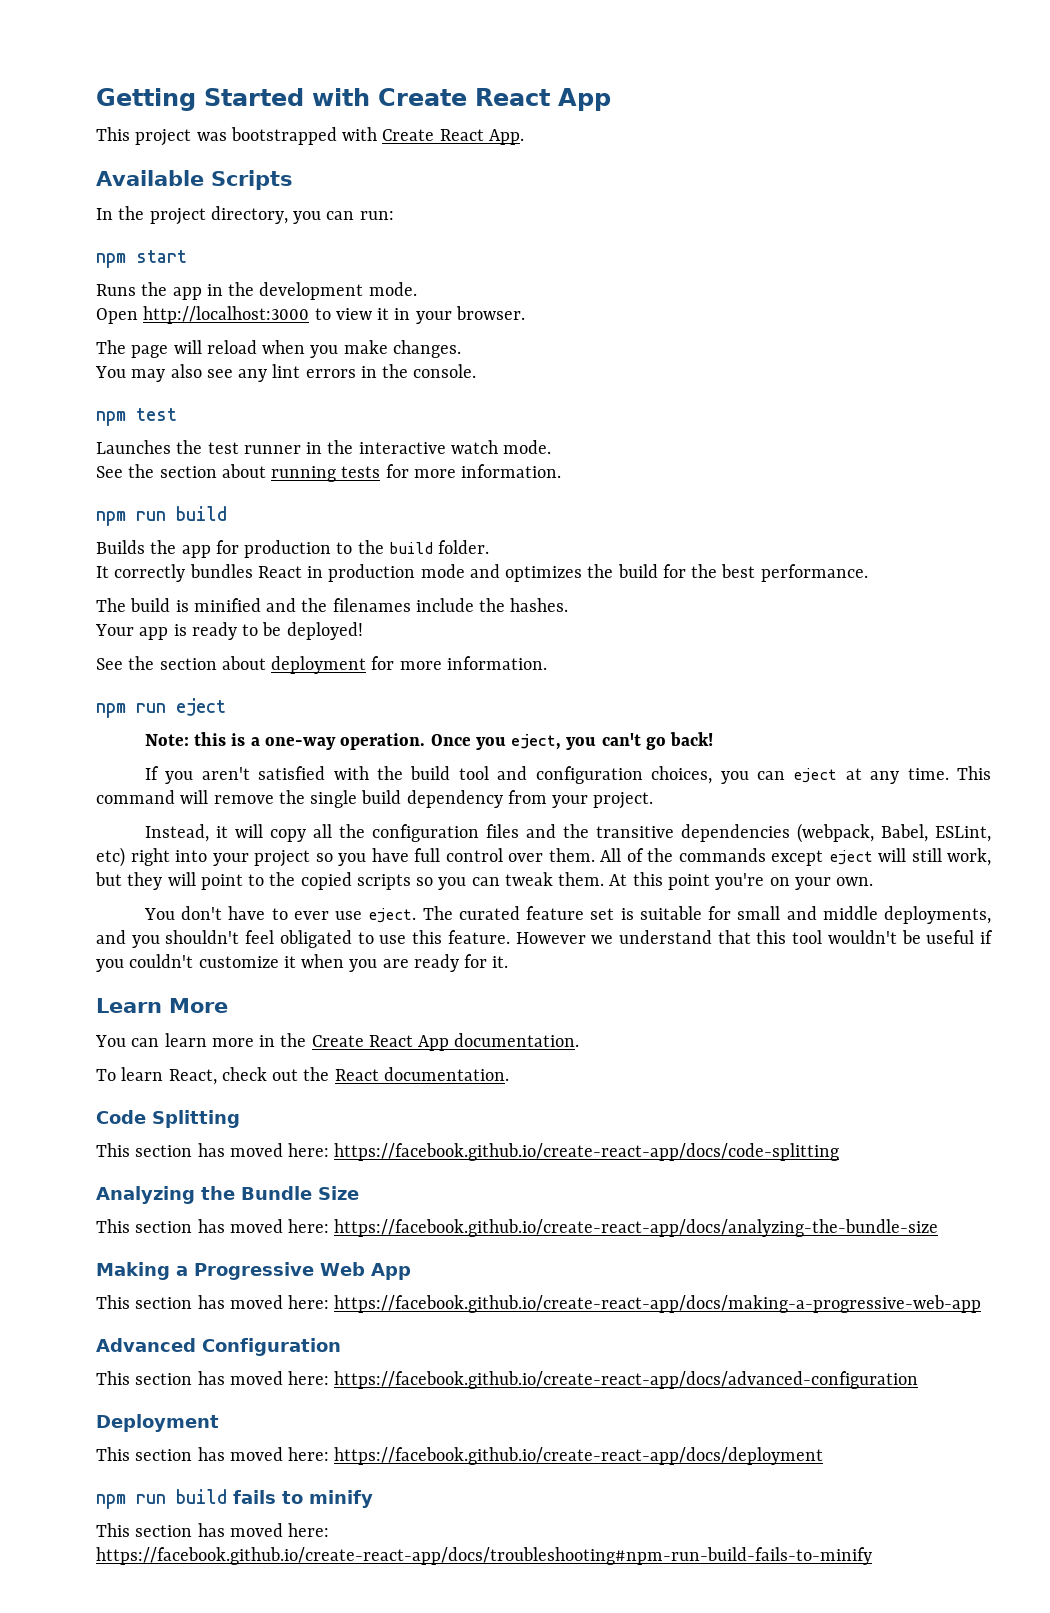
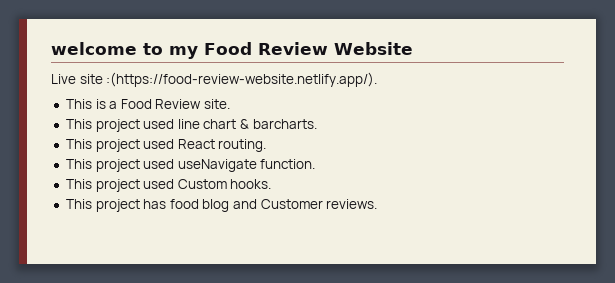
[96,88,611,111] [96,127,524,146] [96,170,293,190] [96,206,394,225] [96,250,187,268] [96,282,417,300] [96,306,525,324] [96,340,461,358] [95,364,477,382] [96,408,177,426] [96,440,552,454] [96,464,562,482] [96,506,227,526] [96,540,490,558] [96,564,868,582] [96,598,569,612] [95,622,363,640] [96,656,547,674] [96,698,226,718] [144,732,714,750] [144,766,992,784] [96,790,654,809] [144,823,991,843] [96,847,991,867] [95,872,874,890] [143,906,992,924] [96,930,993,948] [96,954,509,972] [96,998,228,1013] [95,1033,580,1051] [96,1067,509,1085] [96,1110,240,1128] [96,1143,840,1161] [96,1186,359,1204] [96,1219,939,1237] [96,1262,411,1280] [96,1295,982,1313] [96,1338,341,1356] [96,1371,919,1389] [96,1414,219,1432] [96,1447,824,1465] [96,1489,373,1509] [96,1523,330,1537] [96,1547,872,1565] Getting Started with Create React App // This project was bootstrapped with Create React App. // Available Scripts // In the project directory, you can run: // npm start // Runs the app in the development mode. // Open http://localhost:3000 to view it in your browser. // The page will reload when you make changes. // You may also see any lint errors in the console. // npm test // Launches the test runner in the interactive watch mode. // See the section about running tests for more information. // npm run build // Builds the app for production to the build folder. // It correctly bundles React in production mode and optimizes the build for the best performance. // The build is minified and the filenames include the hashes. // Your app is ready to be deployed! // See the section about deployment for more information. // npm run eject // Note: this is a one-way operation. Once you eject, you can't go back! // If you aren't satisfied with the build tool and configuration choices, you can eject at any time. This command will remove the single build dependency from your project. // Instead, it will copy all the configuration files and the transitive dependencies (webpack, Babel, ESLint, etc) right into your project so you have full control over them. All of the commands except eject will still work, but they will point to the copied scripts so you can tweak them. At this point you're on your own. // You don't have to ever use eject. The curated feature set is suitable for small and middle deployments, and you shouldn't feel obligated to use this feature. However we understand that this tool wouldn't be useful if you couldn't customize it when you are ready for it. // Learn More // You can learn more in the Create React App documentation. // To learn React, check out the React documentation. // Code Splitting // This section has moved here: https://facebook.github.io/create-react-app/docs/code-splitting // Analyzing the Bundle Size // This section has moved here: https://facebook.github.io/create-react-app/docs/analyzing-the-bundle-size // Making a Progressive Web App // This section has moved here: https://facebook.github.io/create-react-app/docs/making-a-progressive-web-app // Advanced Configuration // This section has moved here: https://facebook.github.io/create-react-app/docs/advanced-configuration // Deployment // This section has moved here: https://facebook.github.io/create-react-app/docs/deployment // npm run build fails to minify // This section has moved here: https://facebook.github.io/create-react-app/docs/troubleshooting#npm-run-build-fails-to-minify -> [51,42,413,59] [51,72,378,87] [65,99,231,109] [65,119,317,132] [65,139,267,152] [65,159,316,172] [65,179,272,192] [65,199,378,212] welcome to my Food Review Website // Live site :(https://food-review-website.netlify.app/). // This is a Food Review site. // This project used line chart & barcharts. // This project used React routing. // This project used useNavigate function. // This project used Custom hooks. // This project has food blog and Customer reviews.

